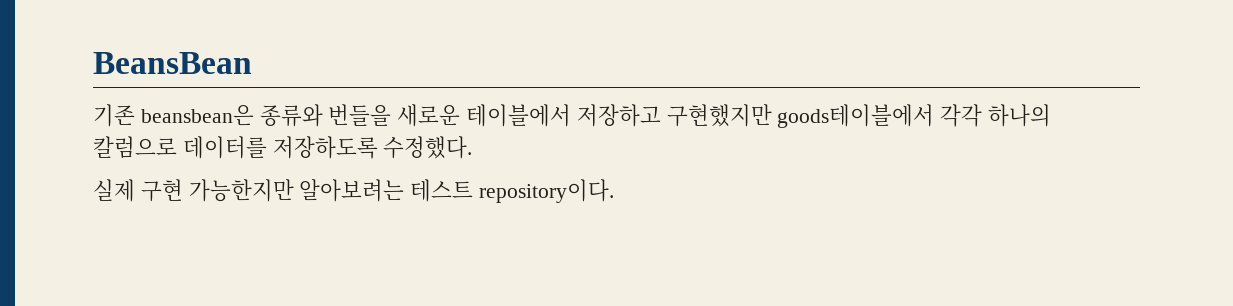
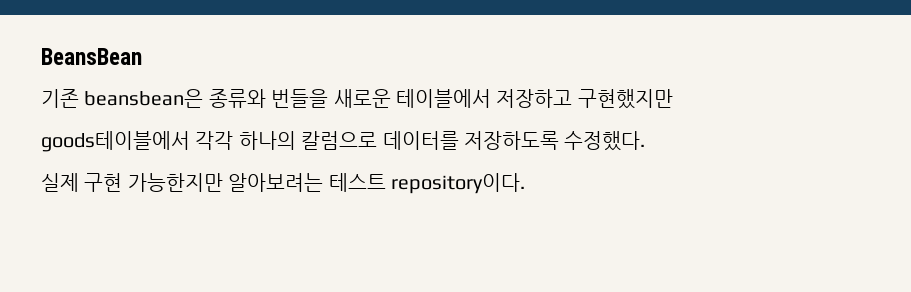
(772, 115) none -> (673, 99) //

